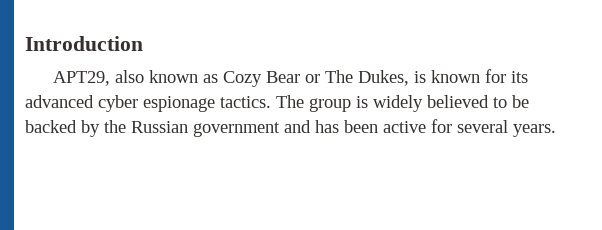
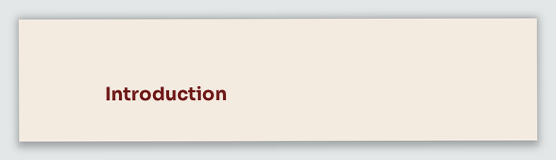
[52,69,528,87] [25,95,529,112] [25,119,556,137] // APT29, also known as Cozy Bear or The Dukes, is known for its advanced cyber espionage tactics. The group is widely believed to be backed by the Russian government and has been active for several years. -> (228, 93) none

